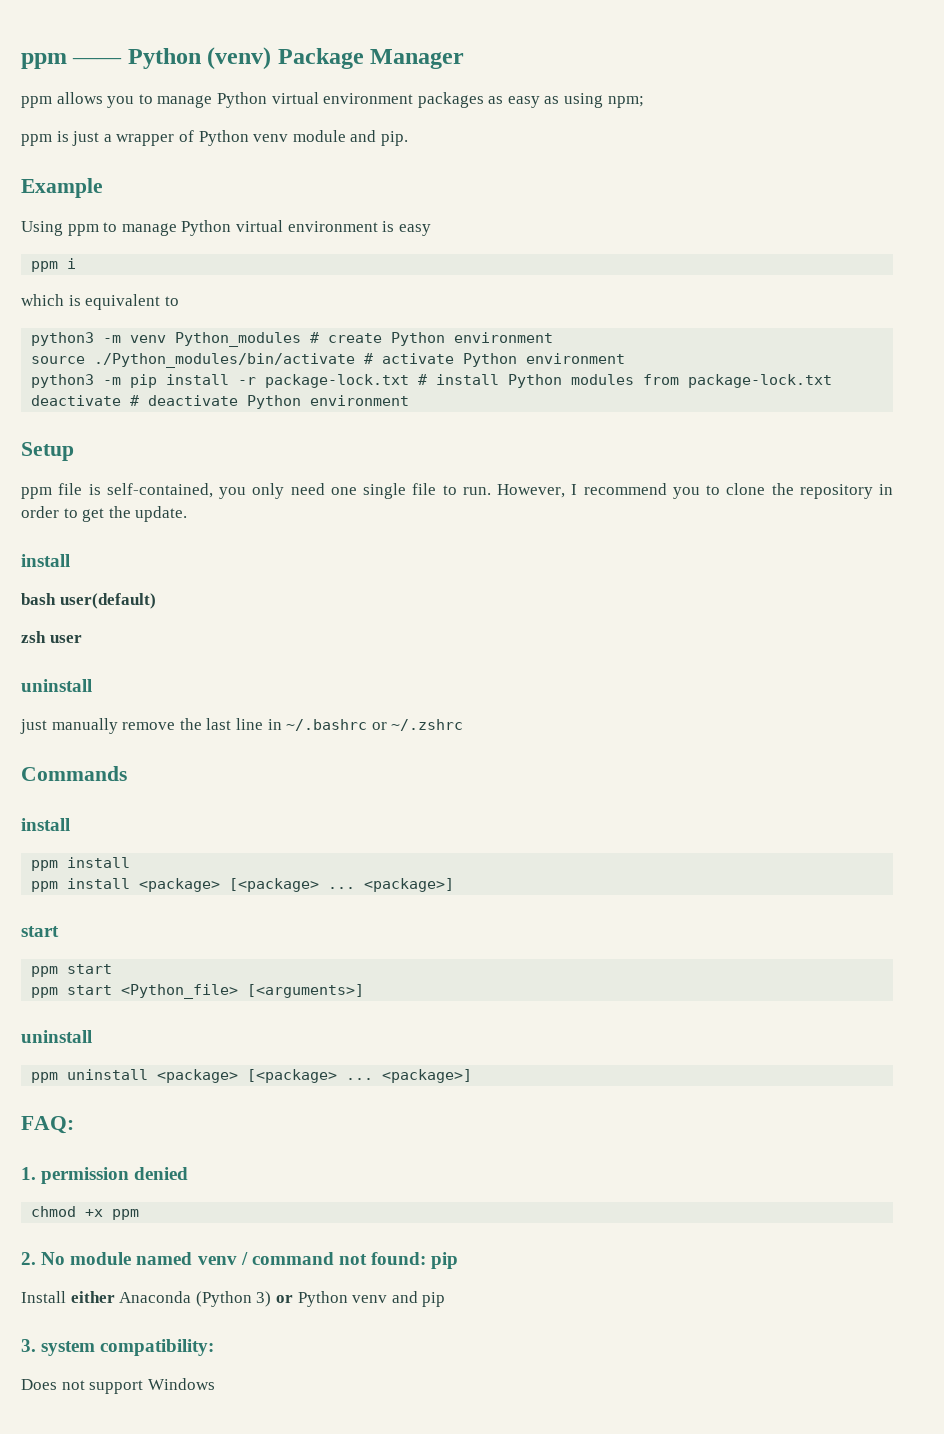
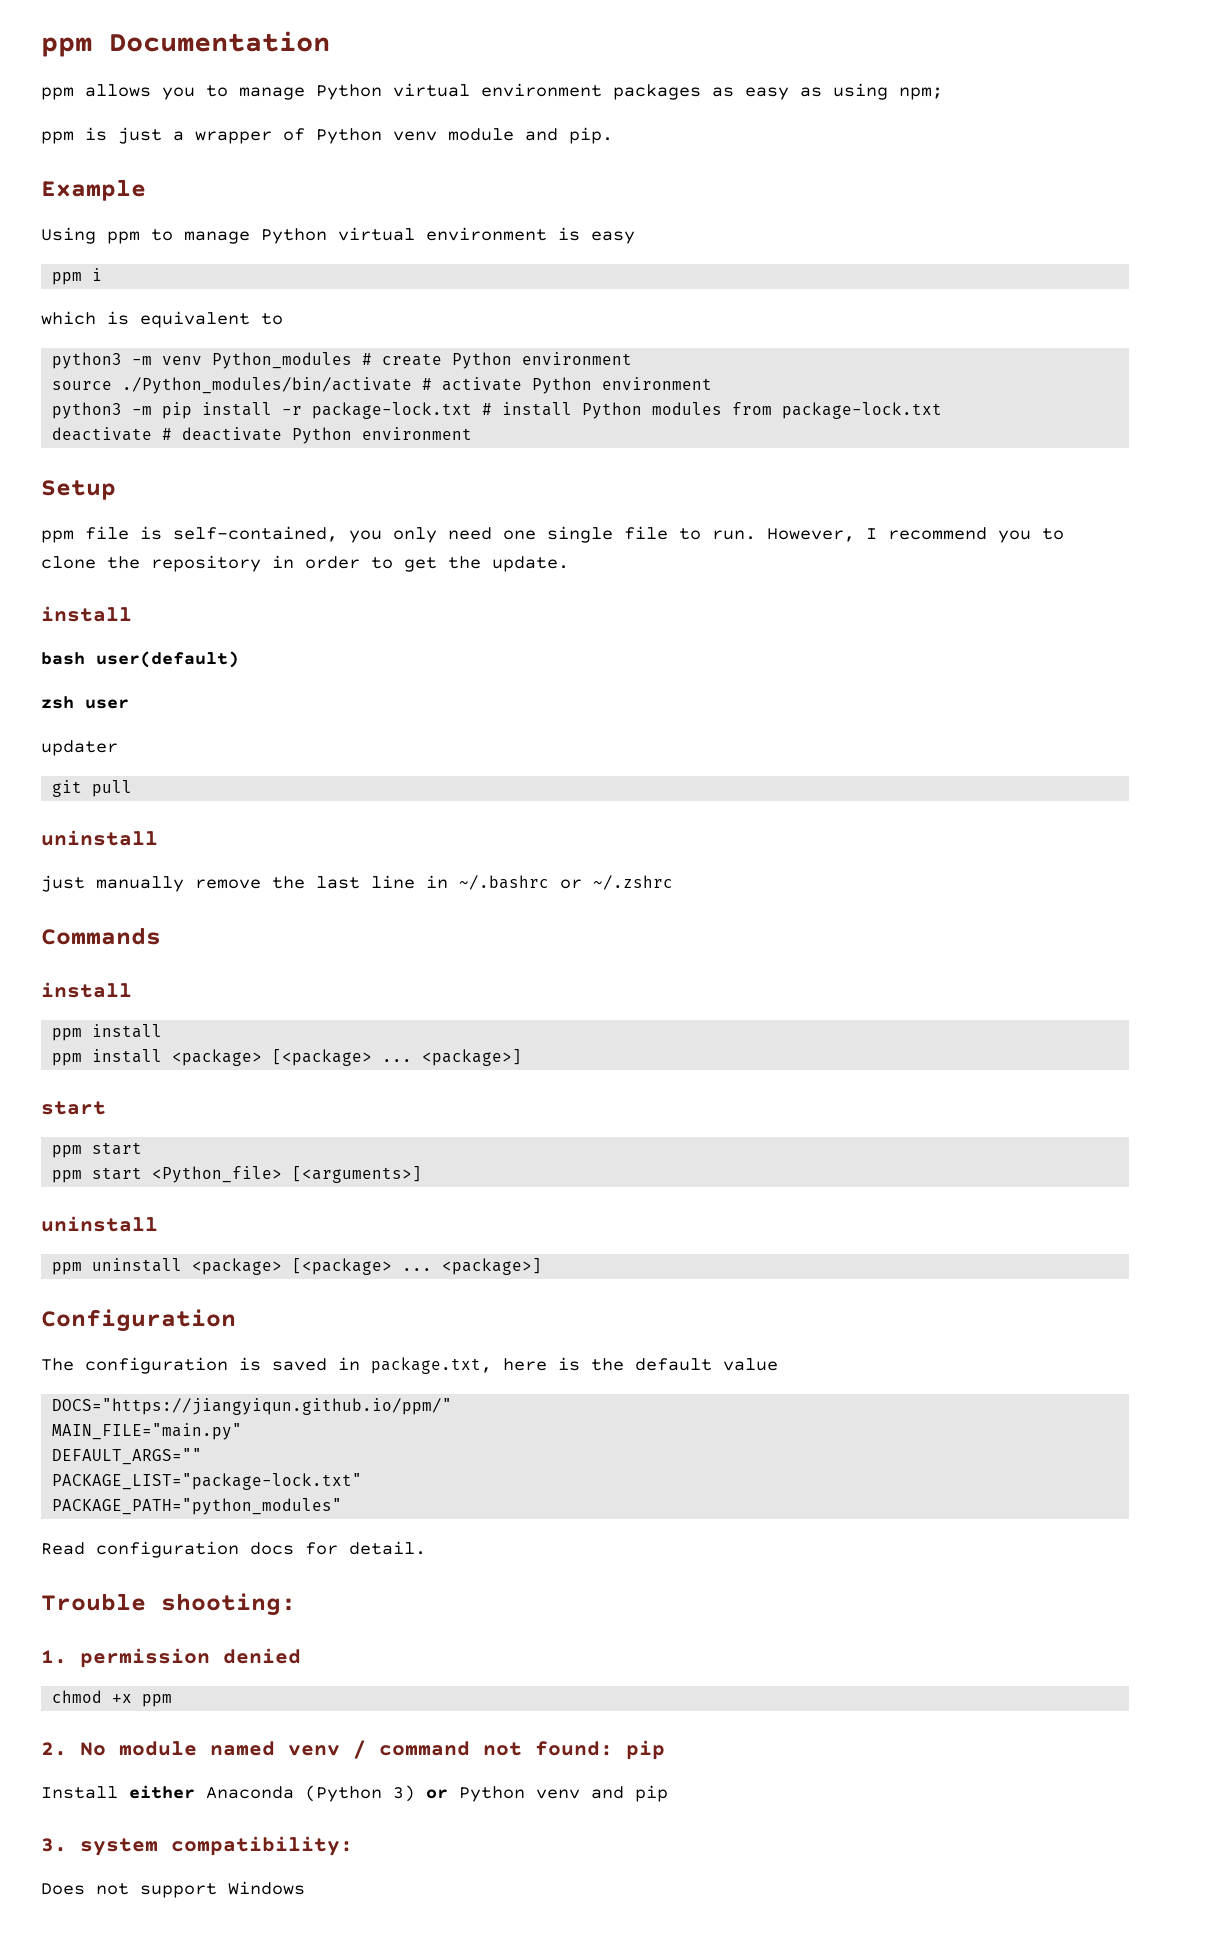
[21,47,465,70] ppm —— Python (venv) Package Manager -> [41,31,330,57] ppm Documentation
(82, 639) none -> [41,740,118,756] [52,780,133,797] // updater // git pull
[21,1116,74,1134] FAQ: -> [41,1309,236,1332] [41,1357,778,1374] [52,1398,453,1415] [52,1423,243,1440] [52,1448,203,1465] [52,1473,363,1490] [52,1498,343,1515] [41,1541,426,1558] [41,1593,296,1616] Configuration // The configuration is saved in package.txt, here is the default value // DOCS="https://jiangyiqun.github.io/ppm/" // MAIN_FILE="main.py" // DEFAULT_ARGS="" // PACKAGE_LIST="package-lock.txt" // PACKAGE_PATH="python_modules" // Read configuration docs for detail. // Trouble shooting:

